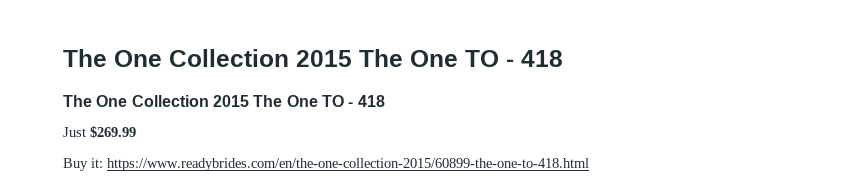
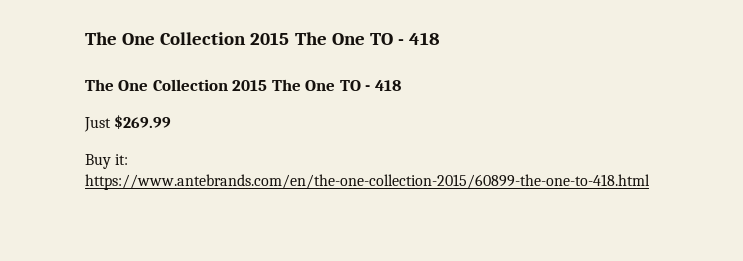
[107,158,589,171] https://www.readybrides.com/en/the-one-collection-2015/60899-the-one-to-418.html -> [85,174,650,190] https://www.antebrands.com/en/the-one-collection-2015/60899-the-one-to-418.html

